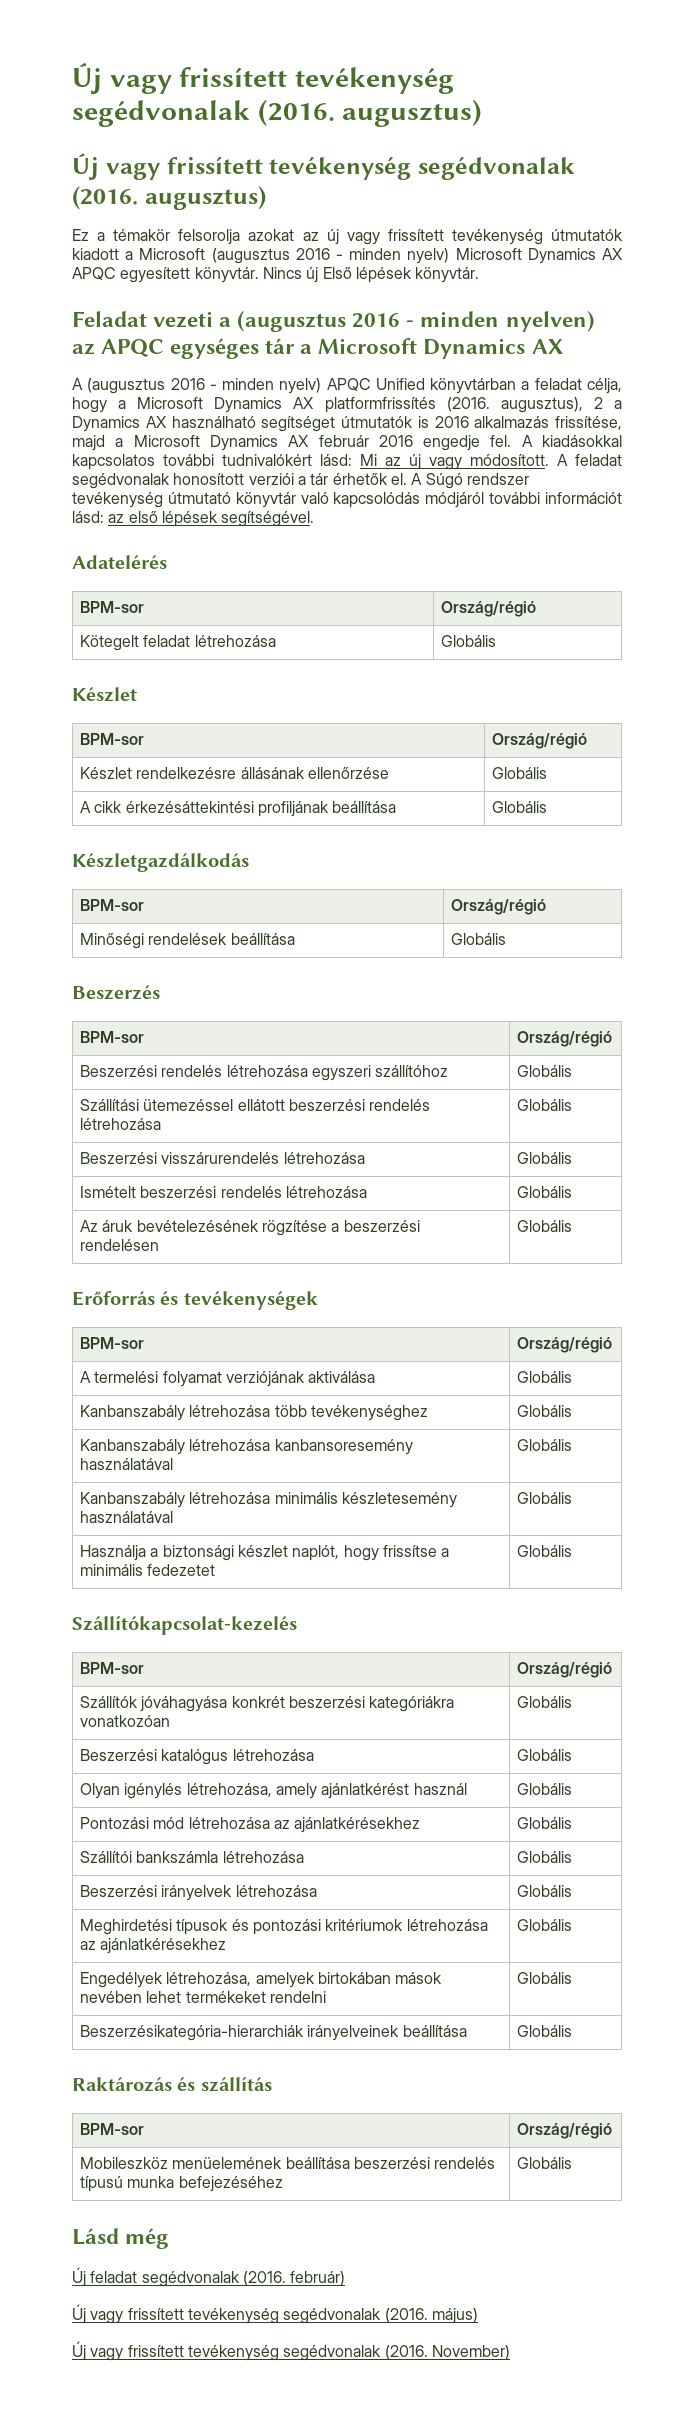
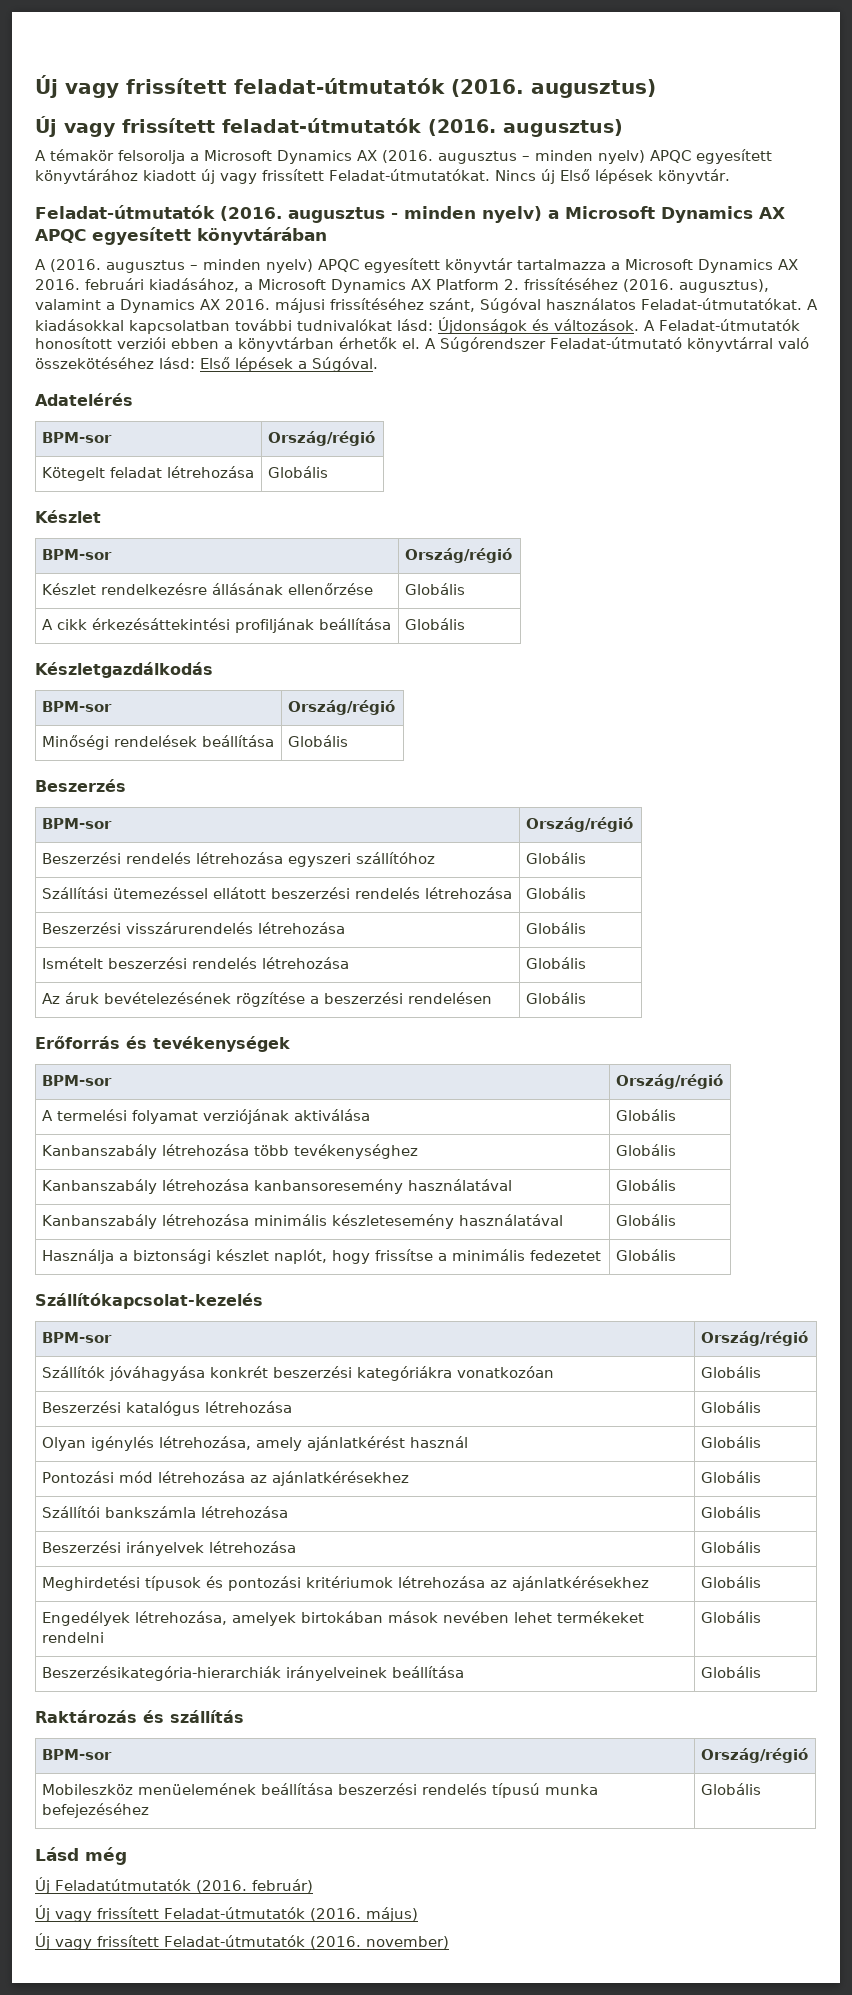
[72,62,455,94] [72,100,250,127] Új vagy frissített tevékenység segédvonalak -> [35,75,445,98] Új vagy frissített feladat-útmutatók
[269,157,575,180] [72,186,266,210] [72,229,624,245] [72,248,623,264] [72,267,259,283] tevékenység segédvonalak (2016. augusztus) // Ez a témakör felsorolja azokat az új vagy frissített tevékenység útmutatók kiadott a Microsoft (augusztus 2016 - minden nyelv) Microsoft Dynamics AX APQC egyesített könyvtár. -> [222,118,623,137] [35,149,772,164] [35,169,490,184] feladat-útmutatók (2016. augusztus) // A témakör felsorolja a Microsoft Dynamics AX (2016. augusztus – minden nyelv) APQC egyesített könyvtárához kiadott új vagy frissített Feladat-útmutatókat.
[72,311,595,332] [72,338,563,359] [72,378,622,394] [72,397,622,413] [72,416,622,432] [72,435,622,451] [72,454,622,470] [72,473,529,489] [72,492,622,508] [72,511,315,527] Feladat vezeti a (augusztus 2016 - minden nyelven) az APQC egységes tár a Microsoft Dynamics AX // A (augusztus 2016 - minden nyelv) APQC Unified könyvtárban a feladat célja, hogy a Microsoft Dynamics AX platformfrissítés (2016. augusztus), 2 a Dynamics AX használható segítséget útmutatók is 2016 alkalmazás frissítése, majd a Microsoft Dynamics AX február 2016 engedje fel. A kiadásokkal kapcsolatos további tudnivalókért lásd: Mi az új vagy módosított. A feladat segédvonalak honosított verziói a tár érhetők el. A Súgó rendszer tevékenység útmutató könyvtár való kapcsolódás módjáról további információt lásd: az első lépések segítségével. -> [35,205,785,223] [35,227,327,245] [35,258,798,273] [35,278,769,293] [35,298,818,313] [35,317,800,334] [35,337,809,352] [35,357,378,372] Feladat-útmutatók (2016. augusztus - minden nyelv) a Microsoft Dynamics AX APQC egyesített könyvtárában // A (2016. augusztus – minden nyelv) APQC egyesített könyvtár tartalmazza a Microsoft Dynamics AX 2016. februári kiadásához, a Microsoft Dynamics AX Platform 2. frissítéséhez (2016. augusztus), valamint a Dynamics AX 2016. májusi frissítéséhez szánt, Súgóval használatos Feladat-útmutatókat. A kiadásokkal kapcsolatban további tudnivalókat lásd: Újdonságok és változások. A Feladat-útmutatók honosított verziói ebben a könyvtárban érhetők el. A Súgórendszer Feladat-útmutató könyvtárral való összekötéséhez lásd: Első lépések a Súgóval.
[90,2271,240,2287] feladat segédvonalak -> [55,1879,191,1891] Feladatútmutatók
[187,2308,382,2324] tevékenység segédvonalak -> [164,1907,305,1919] Feladat-útmutatók
[187,2345,510,2361] tevékenység segédvonalak (2016. November) -> [164,1935,449,1949] Feladat-útmutatók (2016. november)

